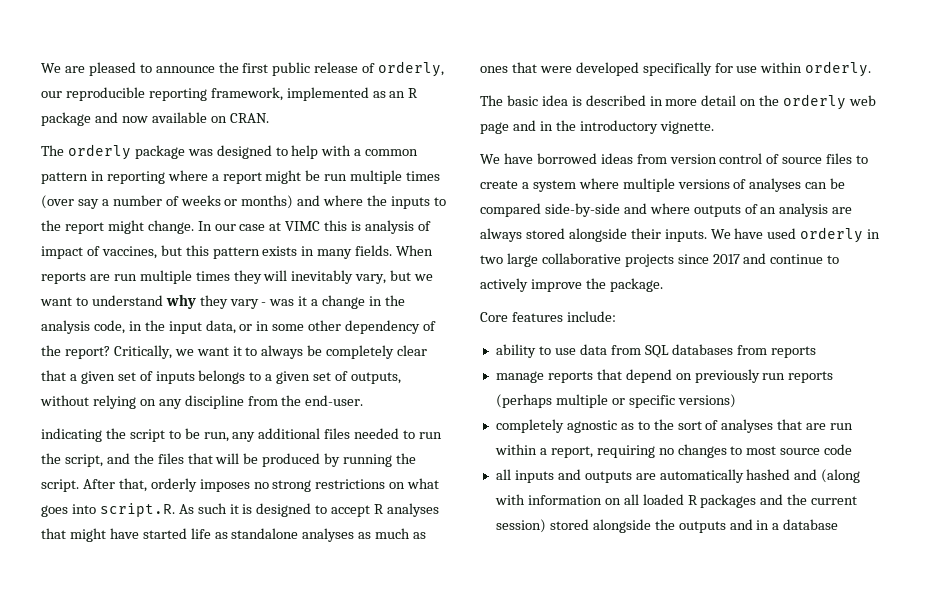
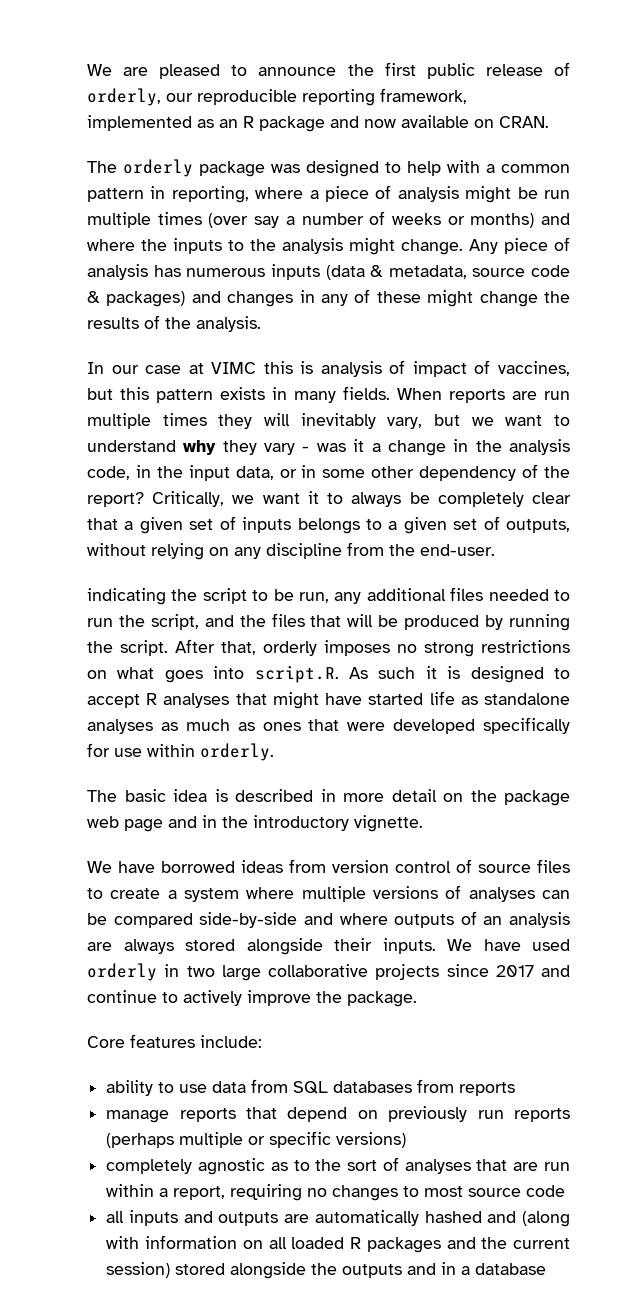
[106,171,165,184] reporting -> [171,186,249,203] reporting,
[222,172,262,184] report -> [325,185,459,202] piece of analysis
[64,222,104,234] report -> [282,238,343,254] analysis
(194, 227) none -> [469,237,570,254] [87,264,570,280] [87,289,570,307] [87,315,261,332] Any piece of analysis has numerous inputs (data & metadata, source code & packages) and changes in any of these might change the results of the analysis. //
[783,94,847,110] orderly -> [504,790,570,806] package

